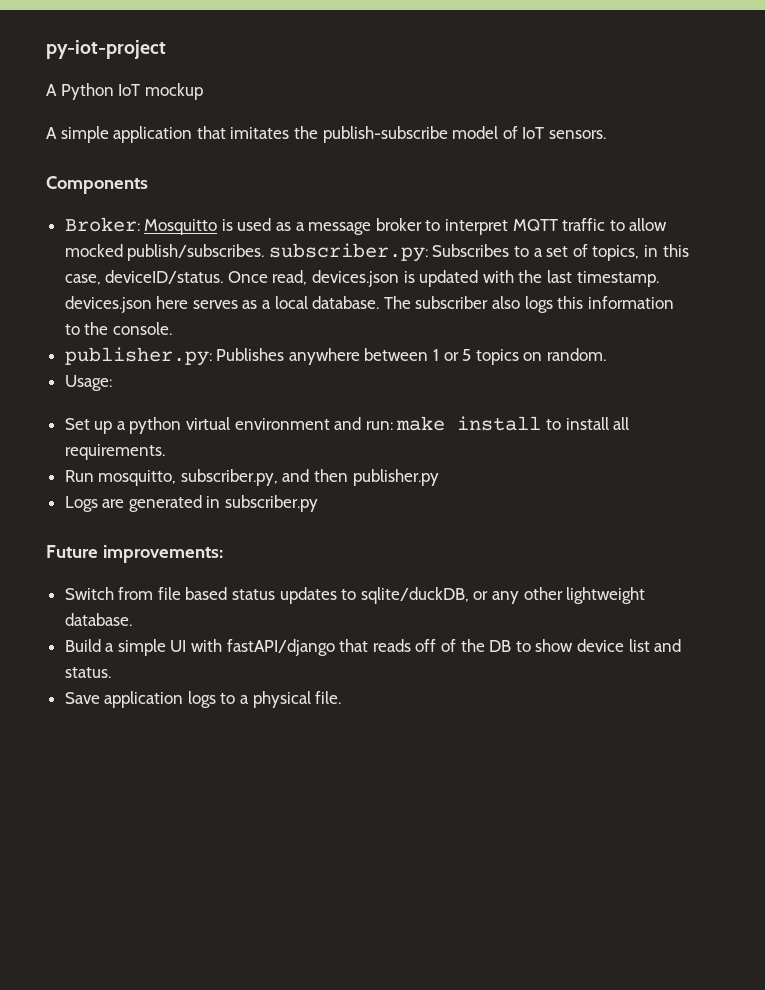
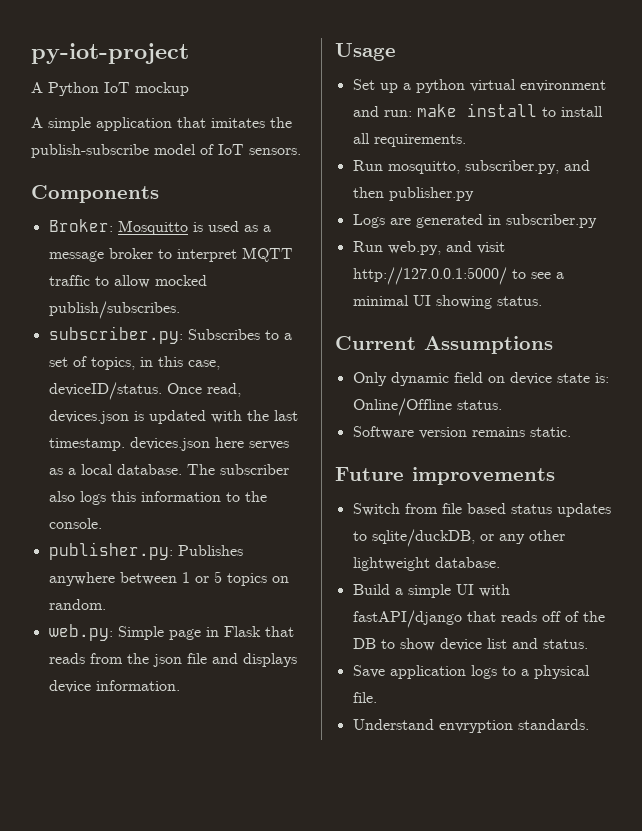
(265, 252) none -> (180, 310) //
[64,375,112,391] Usage: -> [48,624,294,641] [48,653,297,667] [48,680,180,693] [335,43,396,61] web.py: Simple page in Flask that reads from the json file and displays device information. // Usage
(319, 503) none -> [352,241,505,255] [352,267,564,285] [352,295,542,309] [335,336,553,354] [352,372,609,386] [352,398,502,416] [352,426,571,439] // Run web.py, and visit http://127.0.0.1:5000/ to see a minimal UI showing status. // Current Assumptions // Only dynamic field on device state is: Online/Offline status. // Software version remains static.
[102,545,223,563] improvements: -> [412,467,555,485] improvements
(342, 697) none -> [352,719,589,733] // Understand envryption standards.

